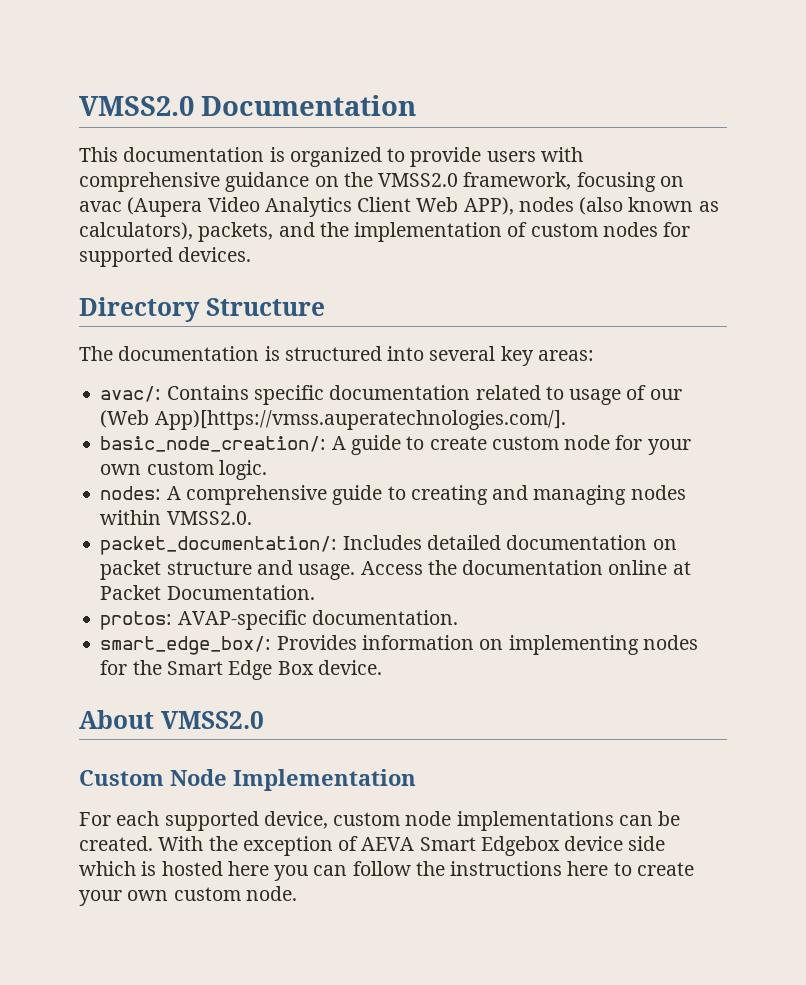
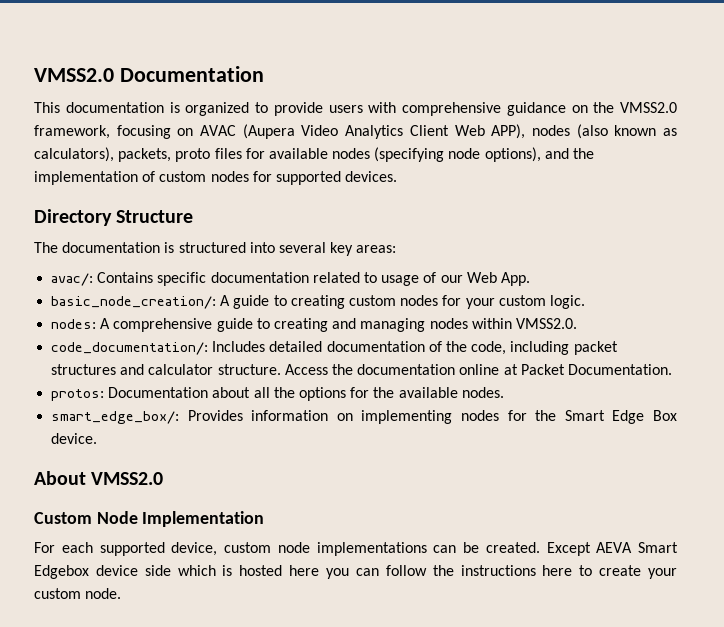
[79,201,122,212] avac -> [200,125,237,136] AVAC
(274, 232) none -> [175,147,541,162] proto files for available nodes (specifying node options),
[100,410,566,430] (Web App)[https://vmss.auperatechnologies.com/]. -> [466,272,530,286] Web App.
[429,435,611,450] create custom node -> [290,295,439,309] creating custom nodes
[100,464,142,475] own -> (495, 303) none
[100,536,338,555] packet_documentation/: -> [51,342,209,355] code_documentation/:
[652,539,677,550] [100,560,356,580] on packet structure and usage. -> [428,341,618,355] [51,364,281,375] of the code, including packet structures and calculator structure.
[177,610,458,630] AVAP-specific documentation. -> [108,387,504,401] Documentation about all the options for the available nodes.
[158,836,359,856] With the exception of -> [546,542,591,556] Except
[127,890,169,901] own -> (678, 573) none

